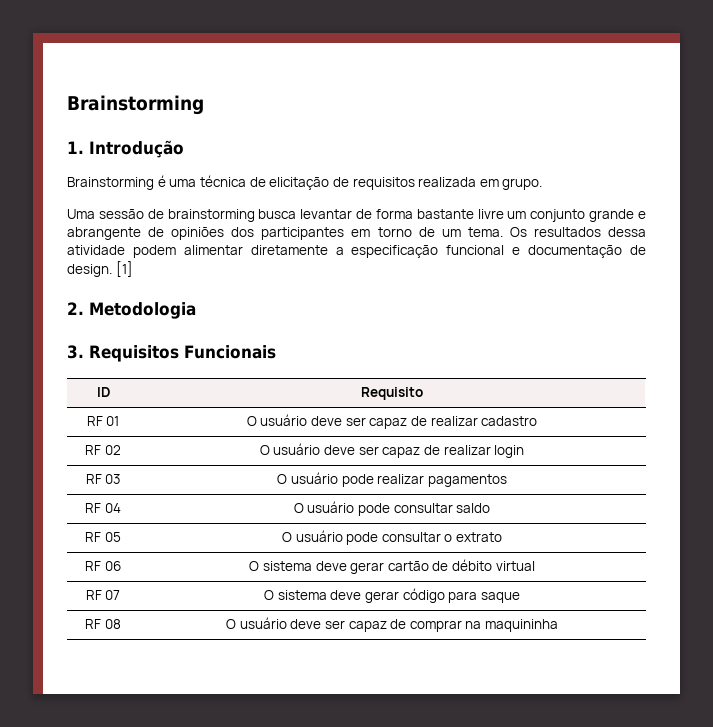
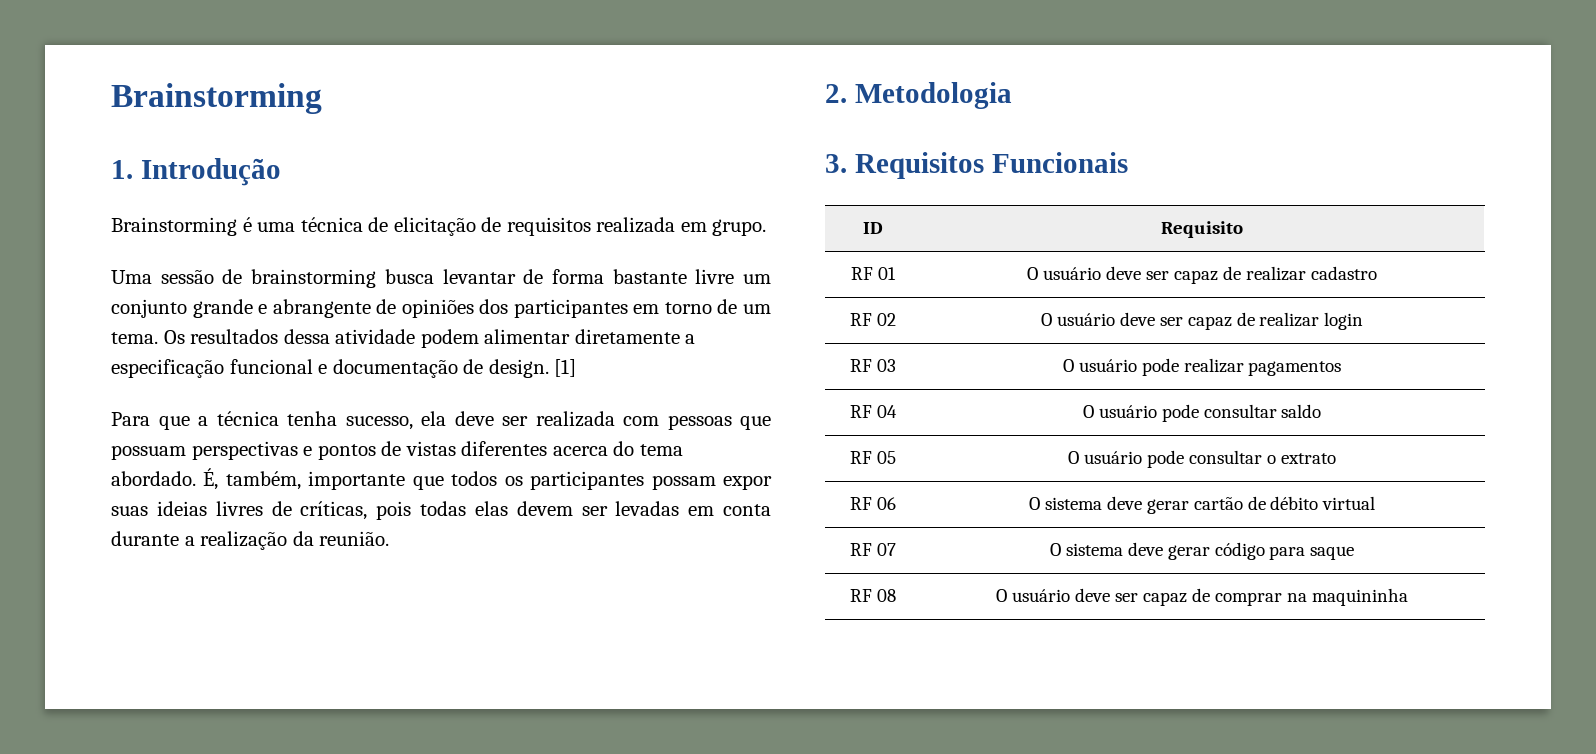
(133, 269) none -> [111,411,771,430] [111,441,683,460] [111,468,773,490] [111,501,771,520] [111,531,390,550] // Para que a técnica tenha sucesso, ela deve ser realizada com pessoas que possuam perspectivas e pontos de vistas diferentes acerca do tema abordado. É, também, importante que todos os participantes possam expor suas ideias livres de críticas, pois todas elas devem ser levadas em conta durante a realização da reunião.

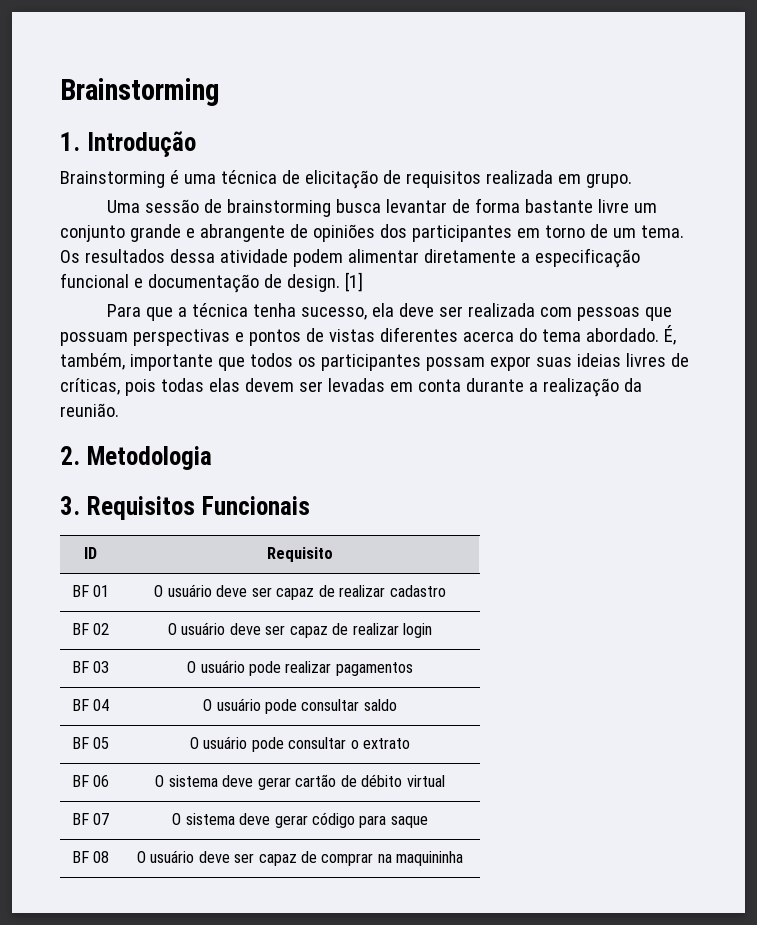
[850,267,873,280] RF -> [71,585,89,597] BF
[849,313,872,326] RF -> [71,623,89,635] BF
[849,359,872,372] RF -> [71,661,89,673] BF
[849,405,872,418] RF -> [71,699,89,711] BF
[849,451,872,464] RF -> [71,737,89,749] BF
[849,497,872,510] RF -> [71,775,89,787] BF
[849,543,872,556] RF -> [71,813,89,825] BF
[849,589,872,602] RF -> [71,851,89,863] BF

